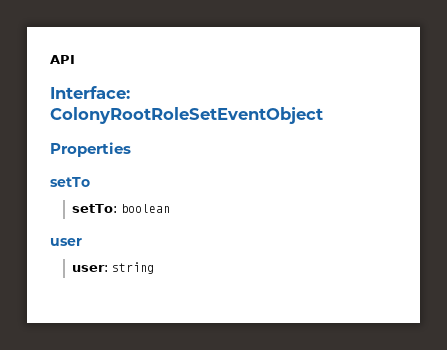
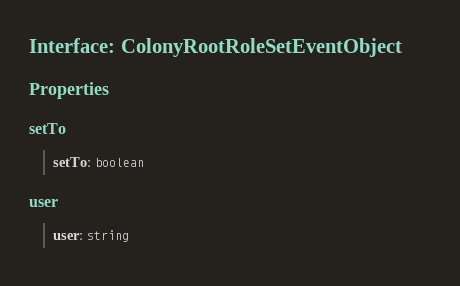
[50,55,75,64] API // -> (29, 45) none

